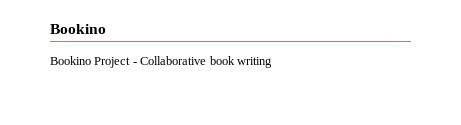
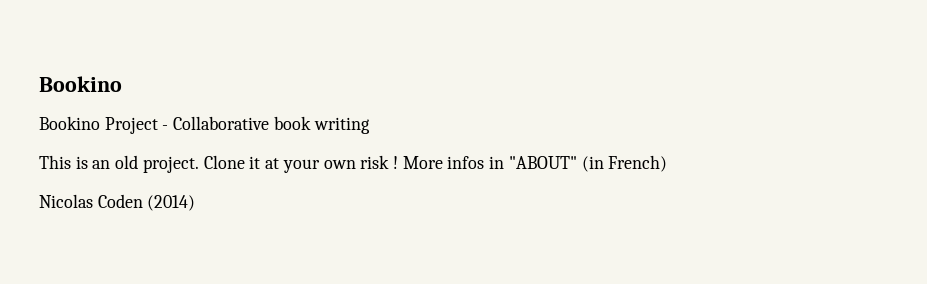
(272, 62) none -> [39,155,668,173] [39,194,196,211] // This is an old project. Clone it at your own risk ! More infos in "ABOUT" (in French) // Nicolas Coden (2014)

